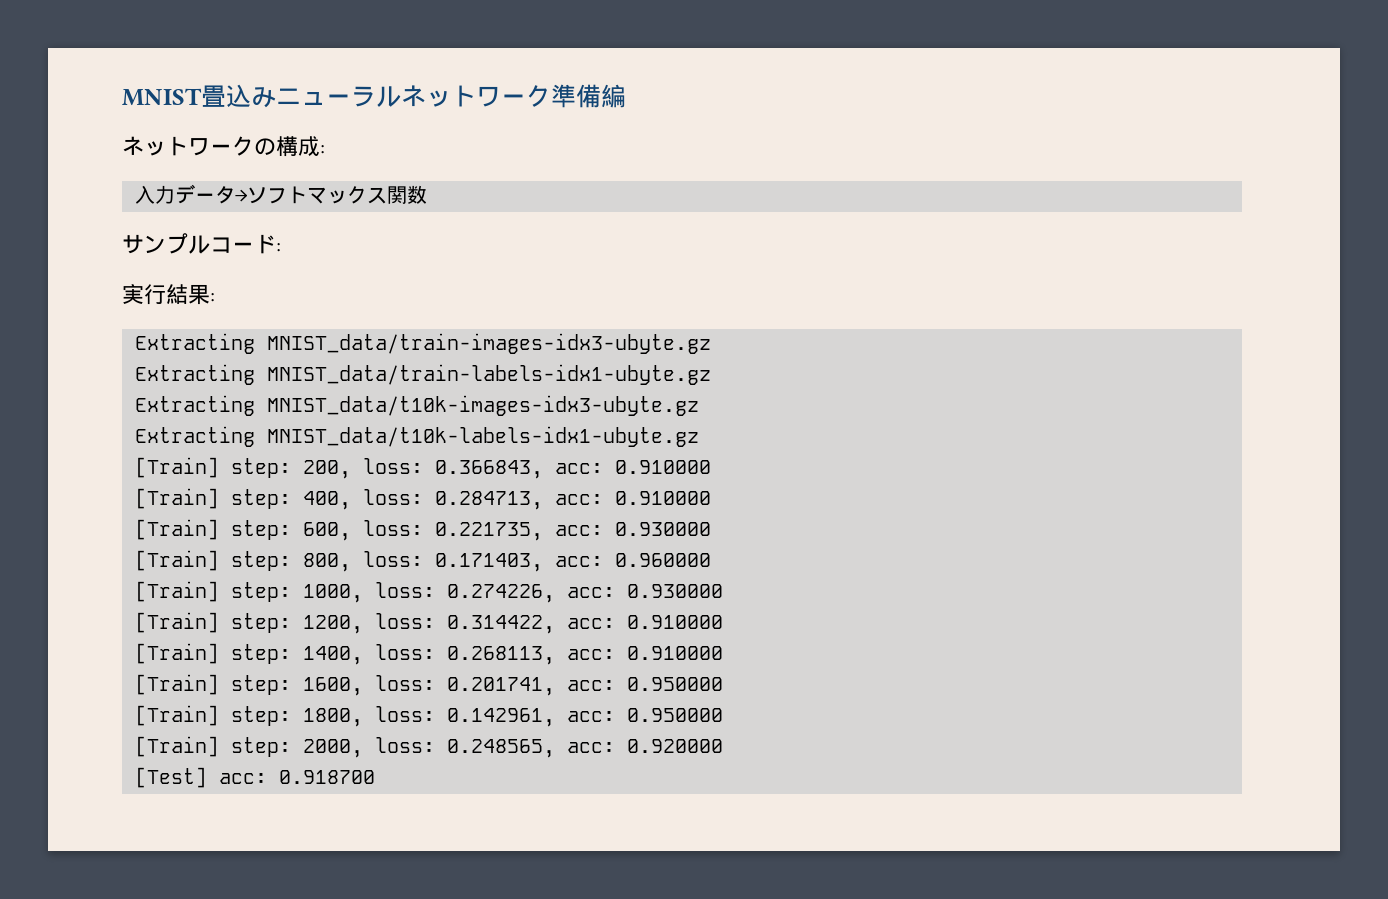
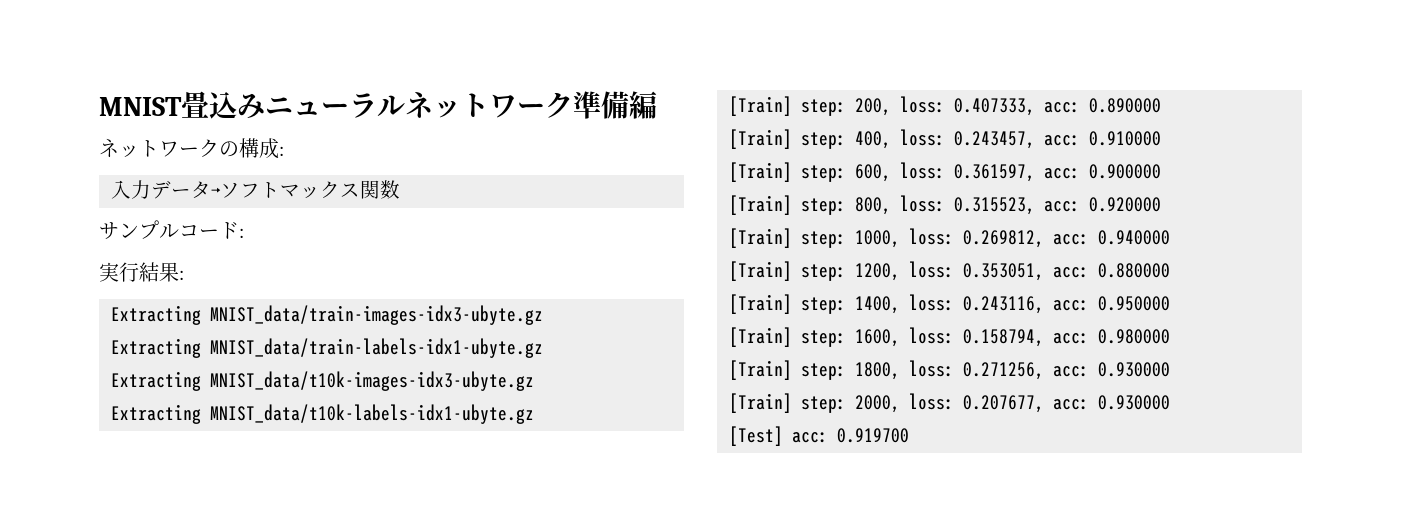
[434,460,711,479] 0.366843, acc: 0.910000 -> [954,98,1161,116] 0.407333, acc: 0.890000
[434,491,543,510] 0.284713, -> [954,131,1035,149] 0.243457,
[434,522,711,541] [134,550,711,572] [134,581,723,603] [134,612,723,634] [134,643,723,665] [134,674,723,696] [134,705,723,727] [134,736,723,758] 0.221735, acc: 0.930000 // [Train] step: 800, loss: 0.171403, acc: 0.960000 // [Train] step: 1000, loss: 0.274226, acc: 0.930000 // [Train] step: 1200, loss: 0.314422, acc: 0.910000 // [Train] step: 1400, loss: 0.268113, acc: 0.910000 // [Train] step: 1600, loss: 0.201741, acc: 0.950000 // [Train] step: 1800, loss: 0.142961, acc: 0.950000 // [Train] step: 2000, loss: 0.248565, acc: 0.920000 -> [954,164,1161,182] [729,195,1161,215] [729,228,1170,248] [729,261,1170,281] [729,294,1170,314] [729,327,1170,347] [729,360,1170,380] [729,393,1170,413] 0.361597, acc: 0.900000 // [Train] step: 800, loss: 0.315523, acc: 0.920000 // [Train] step: 1000, loss: 0.269812, acc: 0.940000 // [Train] step: 1200, loss: 0.353051, acc: 0.880000 // [Train] step: 1400, loss: 0.243116, acc: 0.950000 // [Train] step: 1600, loss: 0.158794, acc: 0.980000 // [Train] step: 1800, loss: 0.271256, acc: 0.930000 // [Train] step: 2000, loss: 0.207677, acc: 0.930000
[278,770,375,784] 0.918700 -> [837,428,909,443] 0.919700

